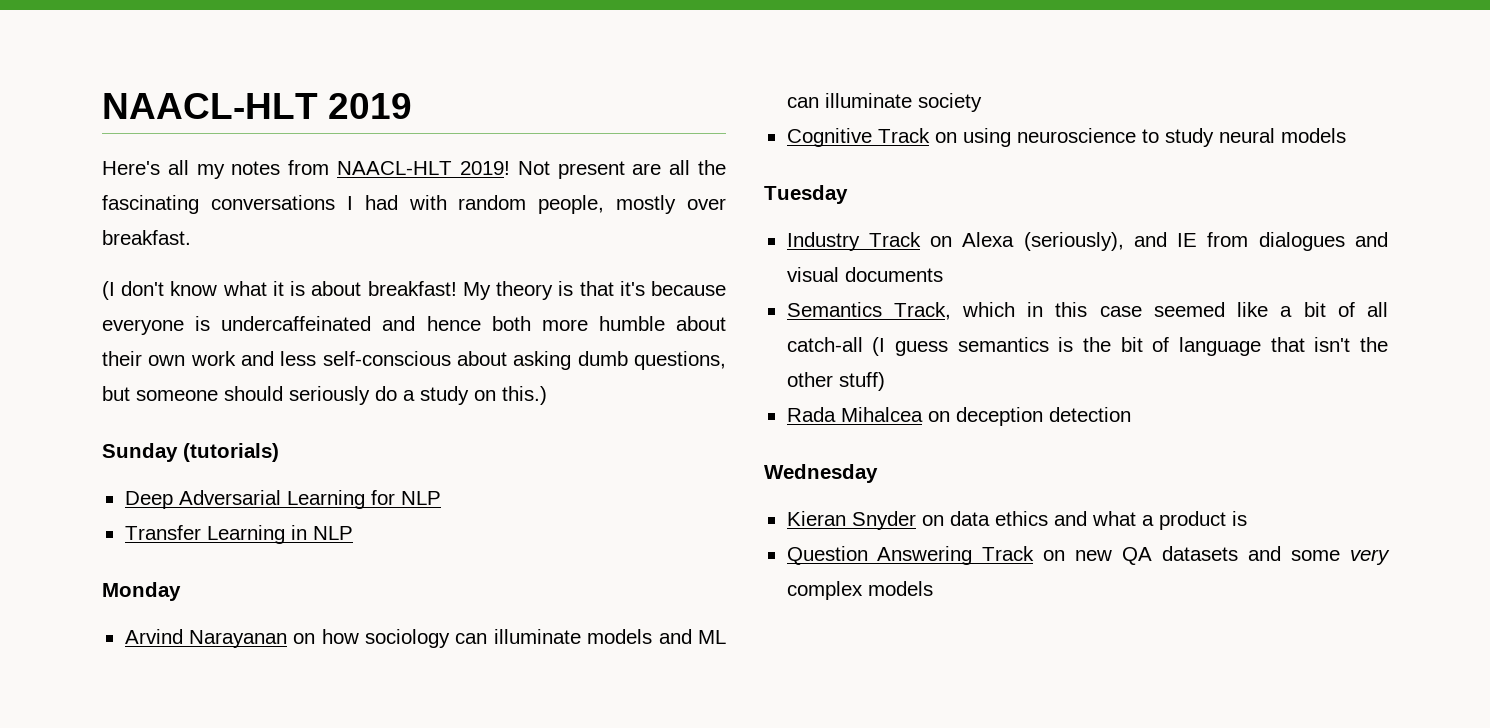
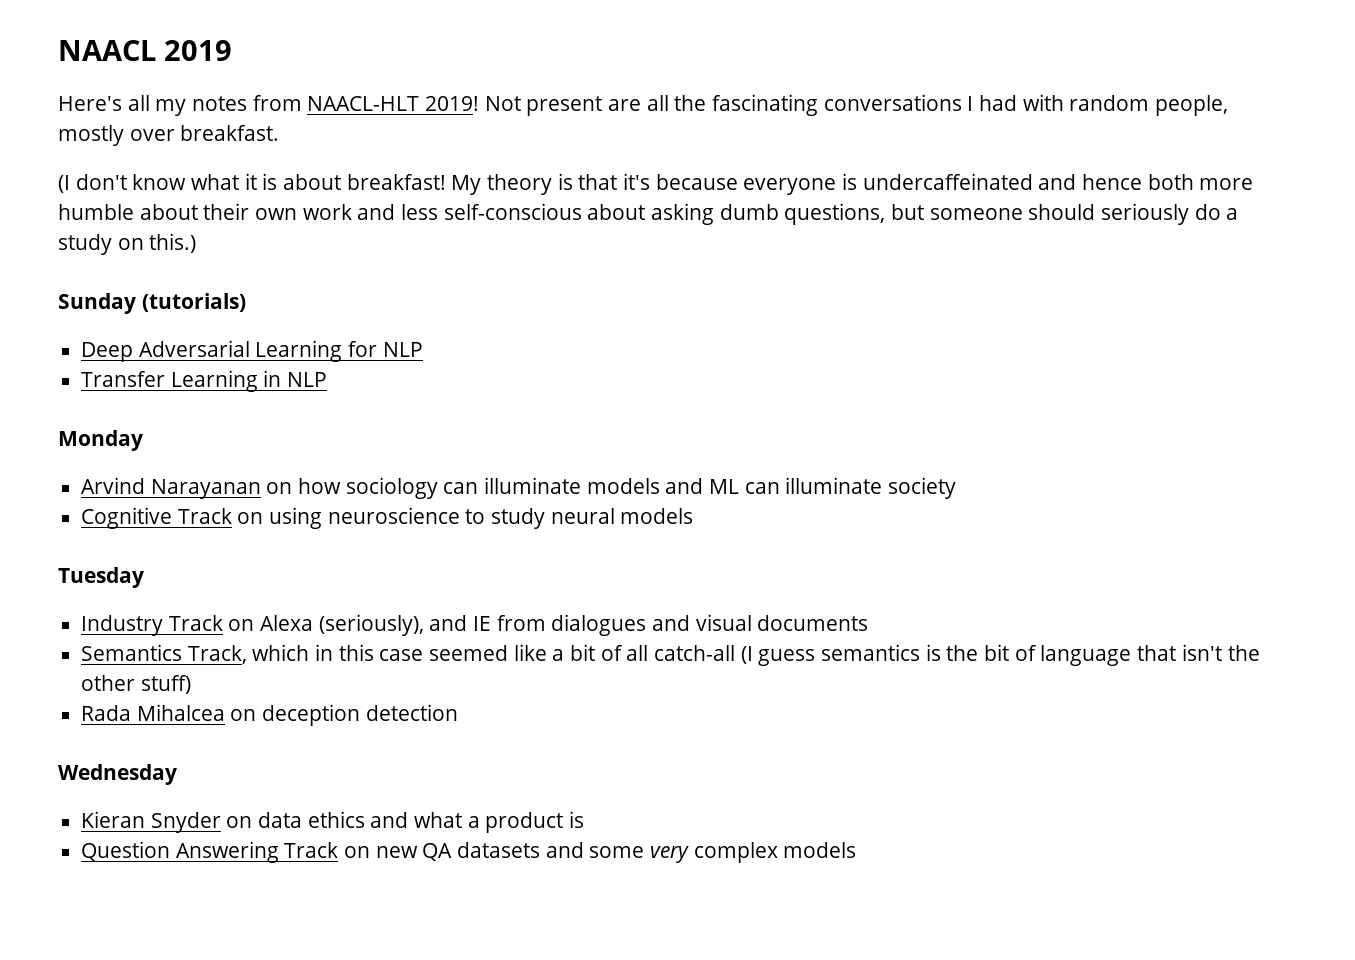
[102,93,318,119] NAACL-HLT -> [58,40,156,61] NAACL

